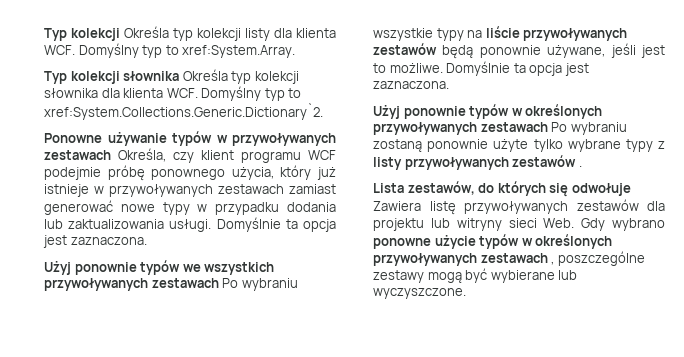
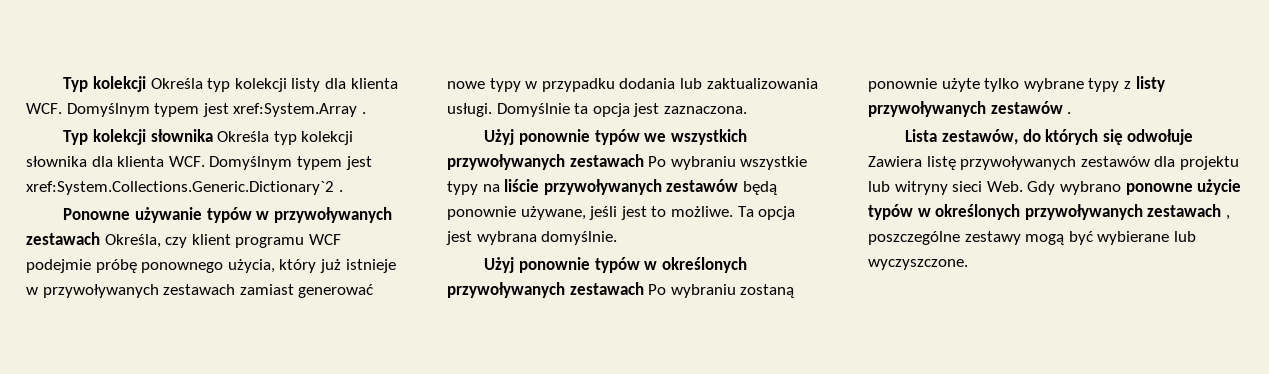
[78,43,296,58] Domyślny typ to xref:System.Array. -> [66,103,366,117] Domyślnym typem jest xref:System.Array .
[201,86,302,101] [44,103,323,120] Domyślny typ to xref:System.Collections.Generic.Dictionary`2. -> [209,156,372,170] [26,181,343,195] Domyślnym typem jest xref:System.Collections.Generic.Dictionary`2 .
[446,61,589,76] [373,81,449,89] Domyślnie ta opcja jest zaznaczona. -> [737,206,796,220] [446,231,618,245] Ta opcja jest wybrana domyślnie.

